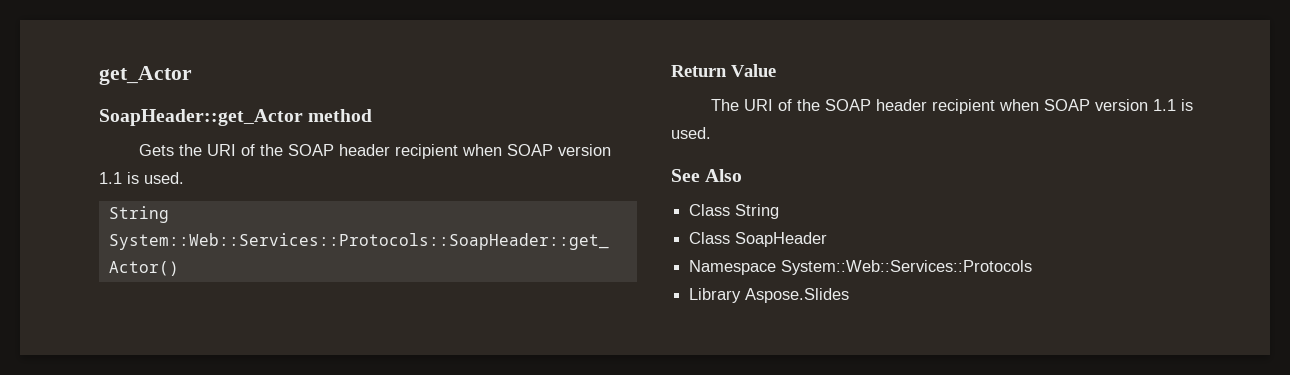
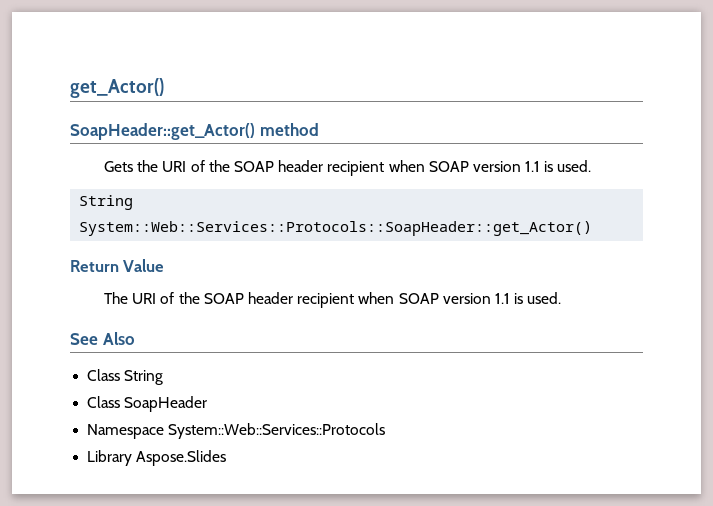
[99,66,192,85] [99,109,303,126] get_Actor // SoapHeader::get_Actor -> [70,78,164,98] [70,123,255,140] get_Actor() // SoapHeader::get_Actor()

